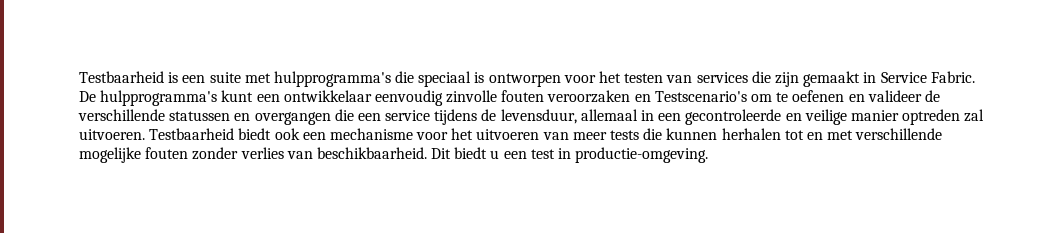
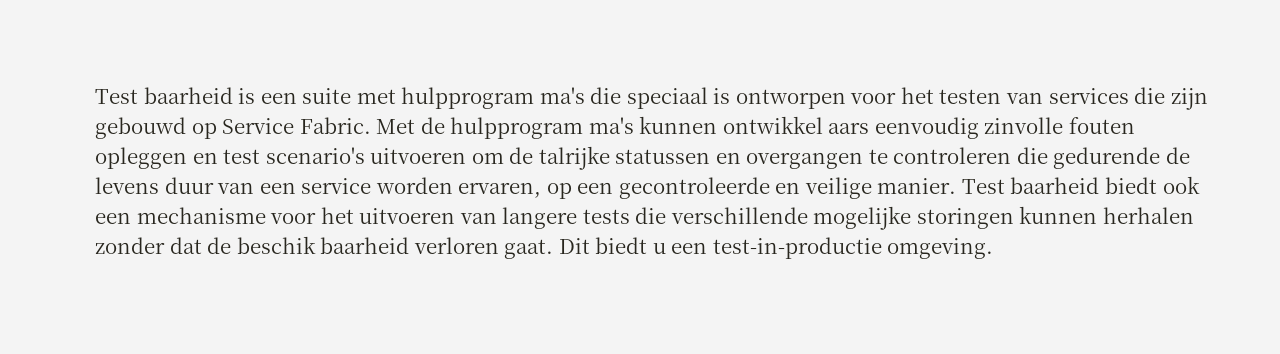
[79,71,164,83] Testbaarheid -> [95,87,233,104] Test baarheid
[273,71,391,87] hulpprogramma's -> [401,87,585,109] hulpprogram ma's
[803,71,975,87] [79,90,940,106] [78,109,985,125] [79,128,235,140] gemaakt in Service Fabric. De hulpprogramma's kunt een ontwikkelaar eenvoudig zinvolle fouten veroorzaken en Testscenario's om te oefenen en valideer de verschillende statussen en overgangen die een service tijdens de levensduur, allemaal in een gecontroleerde en veilige manier optreden zal uitvoeren. Testbaarheid -> [95,116,1135,139] [95,146,1191,170] [95,177,1100,199] gebouwd op Service Fabric. Met de hulpprogram ma's kunnen ontwikkel aars eenvoudig zinvolle fouten opleggen en test scenario's uitvoeren om de talrijke statussen en overgangen te controleren die gedurende de levens duur van een service worden ervaren, op een gecontroleerde en veilige manier. Test baarheid
[572,132,607,140] meer -> [502,207,578,229] langere
[666,128,943,140] [79,147,427,163] kunnen herhalen tot en met verschillende mogelijke fouten zonder verlies van beschikbaarheid. -> [670,206,1194,230] [95,236,554,259] verschillende mogelijke storingen kunnen herhalen zonder dat de beschik baarheid verloren gaat.
[530,147,709,163] test in productie-omgeving. -> [712,237,994,259] test-in-productie omgeving.

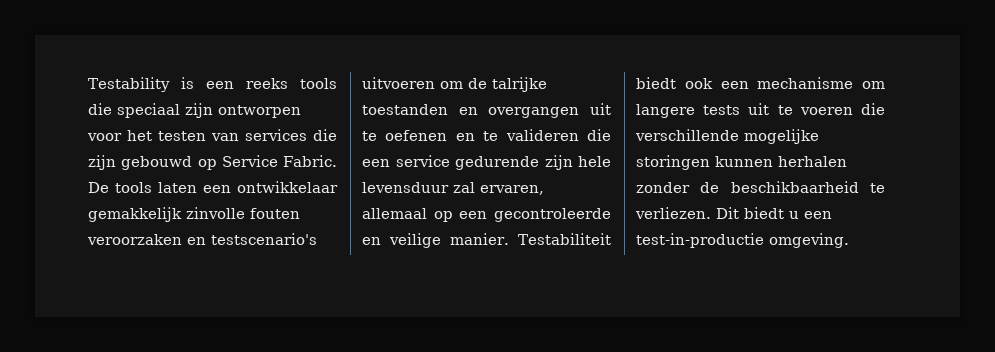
[95,87,585,109] Test baarheid is een suite met hulpprogram ma's -> [88,77,337,92] Testability is een reeks tools
[713,88,731,104] is -> [185,103,213,118] zijn
[376,116,1135,139] [95,147,365,169] Met de hulpprogram ma's kunnen ontwikkel aars eenvoudig zinvolle fouten opleggen en test scenario's -> [88,181,338,193] [88,207,300,222] [87,233,317,245] De tools laten een ontwikkelaar gemakkelijk zinvolle fouten veroorzaken en testscenario's
[615,149,711,164] statussen -> [362,104,448,115] toestanden
[868,147,1191,169] [95,177,542,198] te controleren die gedurende de levens duur van een service worden ervaren, -> [590,103,611,115] [362,129,611,141] [362,155,611,170] [362,182,544,195] [362,208,427,219] uit te oefenen en te valideren die een service gedurende zijn hele levensduur zal ervaren, allemaal
[961,177,1100,194] Test baarheid -> [518,233,612,245] Testabiliteit
[270,207,630,229] voor het uitvoeren van langere tests -> [862,81,885,89] [636,103,853,118] om langere tests uit te voeren
[169,236,554,259] dat de beschik baarheid verloren gaat. -> [700,181,885,193] [635,207,711,219] de beschikbaarheid te verliezen.

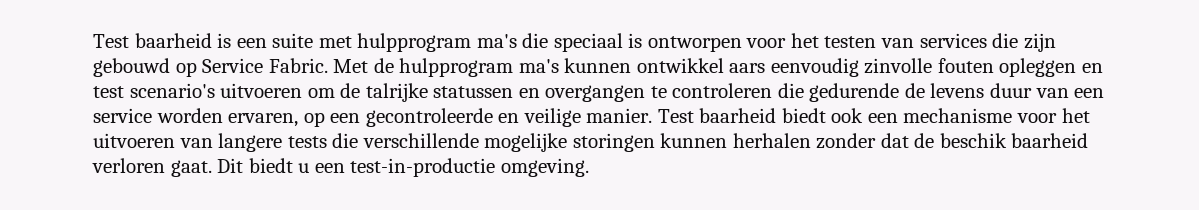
[88,77,337,92] Testability is een reeks tools -> [93,33,517,52] Test baarheid is een suite met hulpprogram ma's
[185,103,213,118] zijn -> [628,33,643,48] is
[88,181,338,193] [88,207,300,222] [87,233,317,245] De tools laten een ontwikkelaar gemakkelijk zinvolle fouten veroorzaken en testscenario's -> [333,58,1104,77] [93,83,215,98] Met de hulpprogram ma's kunnen ontwikkel aars eenvoudig zinvolle fouten opleggen en test scenario's
[362,104,448,115] toestanden -> [433,86,514,98] statussen
[590,103,611,115] [362,129,611,141] [362,155,611,170] [362,182,544,195] [362,208,427,219] uit te oefenen en te valideren die een service gedurende zijn hele levensduur zal ervaren, allemaal -> [650,83,1105,102] [93,108,299,127] te controleren die gedurende de levens duur van een service worden ervaren,
[518,233,612,245] Testabiliteit -> [657,108,777,123] Test baarheid
[862,81,885,89] [636,103,853,118] om langere tests uit te voeren -> [1017,108,1090,123] [93,133,327,152] voor het uitvoeren van langere tests
[700,181,885,193] [635,207,711,219] de beschikbaarheid te verliezen. -> [880,133,1089,148] [92,158,212,177] dat de beschik baarheid verloren gaat.

